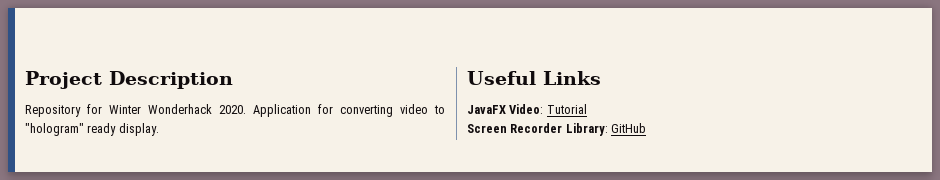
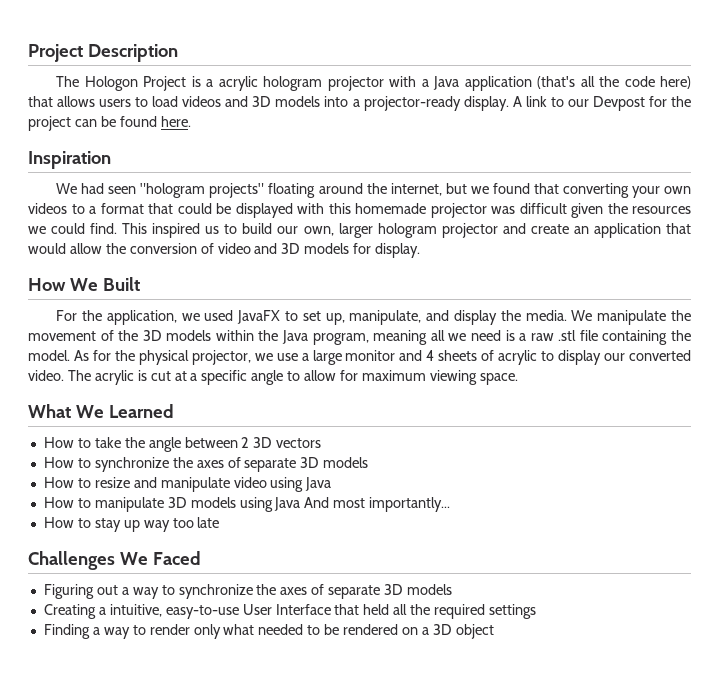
[25,104,445,117] [25,123,159,136] [467,71,601,85] [467,104,587,114] [467,123,647,136] Repository for Winter Wonderhack 2020. Application for converting video to "hologram" ready display. // Useful Links // JavaFX Video: Tutorial // Screen Recorder Library: GitHub -> [56,76,691,91] [28,96,691,111] [28,116,191,131] [28,151,111,169] [56,183,691,198] [28,203,691,218] [28,223,691,238] [28,243,421,258] [28,277,140,291] [56,310,691,325] [28,330,691,345] [28,350,692,365] [28,370,518,385] [28,404,174,418] [43,437,322,452] [43,457,369,472] [43,477,332,492] [43,497,451,512] [43,517,220,532] [28,551,201,570] [43,584,453,599] [43,604,537,619] [43,624,494,639] The Hologon Project is a acrylic hologram projector with a Java application (that's all the code here) that allows users to load videos and 3D models into a projector-ready display. A link to our Devpost for the project can be found here. // Inspiration // We had seen "hologram projects" floating around the internet, but we found that converting your own videos to a format that could be displayed with this homemade projector was difficult given the resources we could find. This inspired us to build our own, larger hologram projector and create an application that would allow the conversion of video and 3D models for display. // How We Built // For the application, we used JavaFX to set up, manipulate, and display the media. We manipulate the movement of the 3D models within the Java program, meaning all we need is a raw .stl file containing the model. As for the physical projector, we use a large monitor and 4 sheets of acrylic to display our converted video. The acrylic is cut at a specific angle to allow for maximum viewing space. // What We Learned // How to take the angle between 2 3D vectors // How to synchronize the axes of separate 3D models // How to resize and manipulate video using Java // How to manipulate 3D models using Java And most importantly... // How to stay up way too late // Challenges We Faced // Figuring out a way to synchronize the axes of separate 3D models // Creating a intuitive, easy-to-use User Interface that held all the required settings // Finding a way to render only what needed to be rendered on a 3D object

